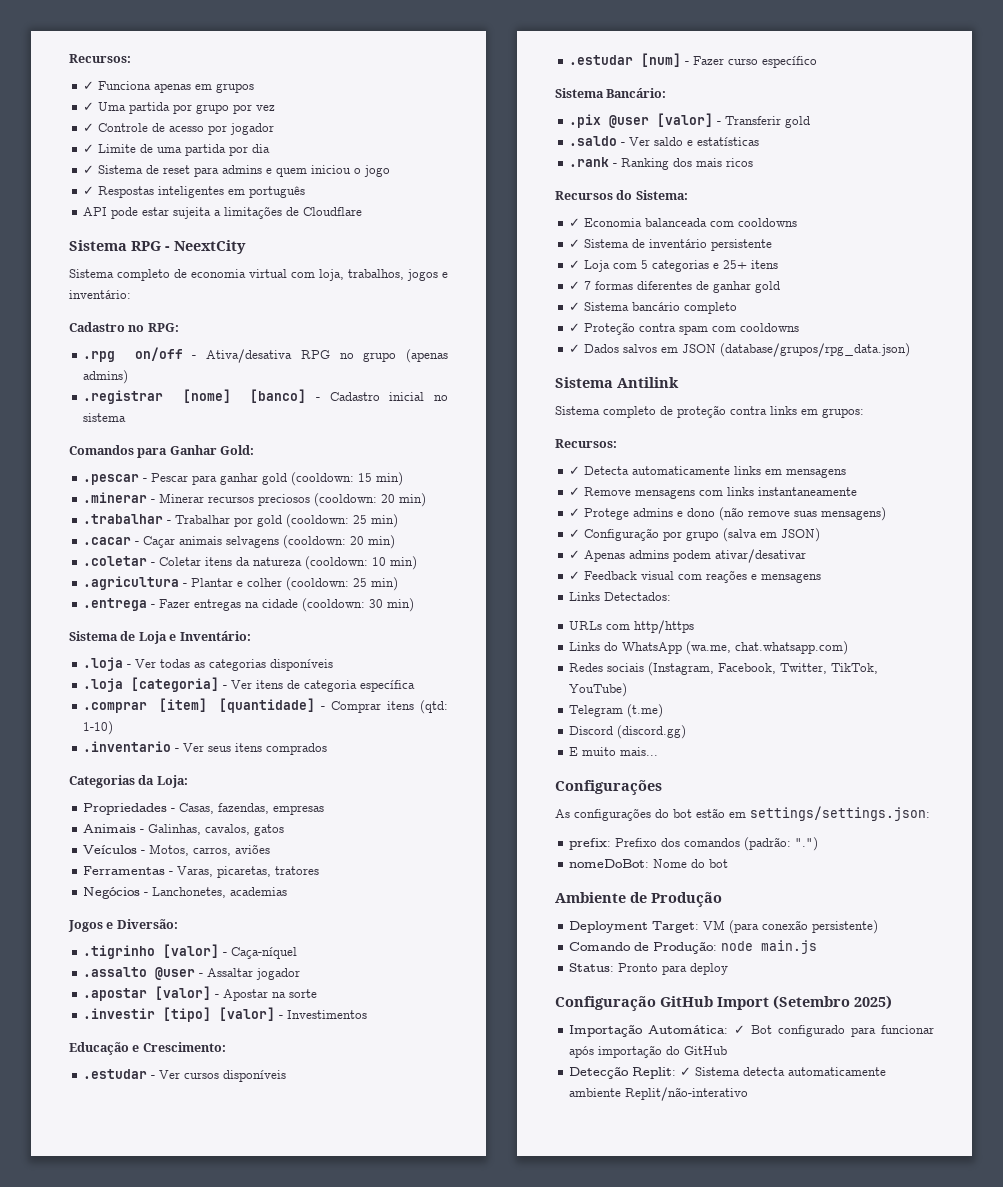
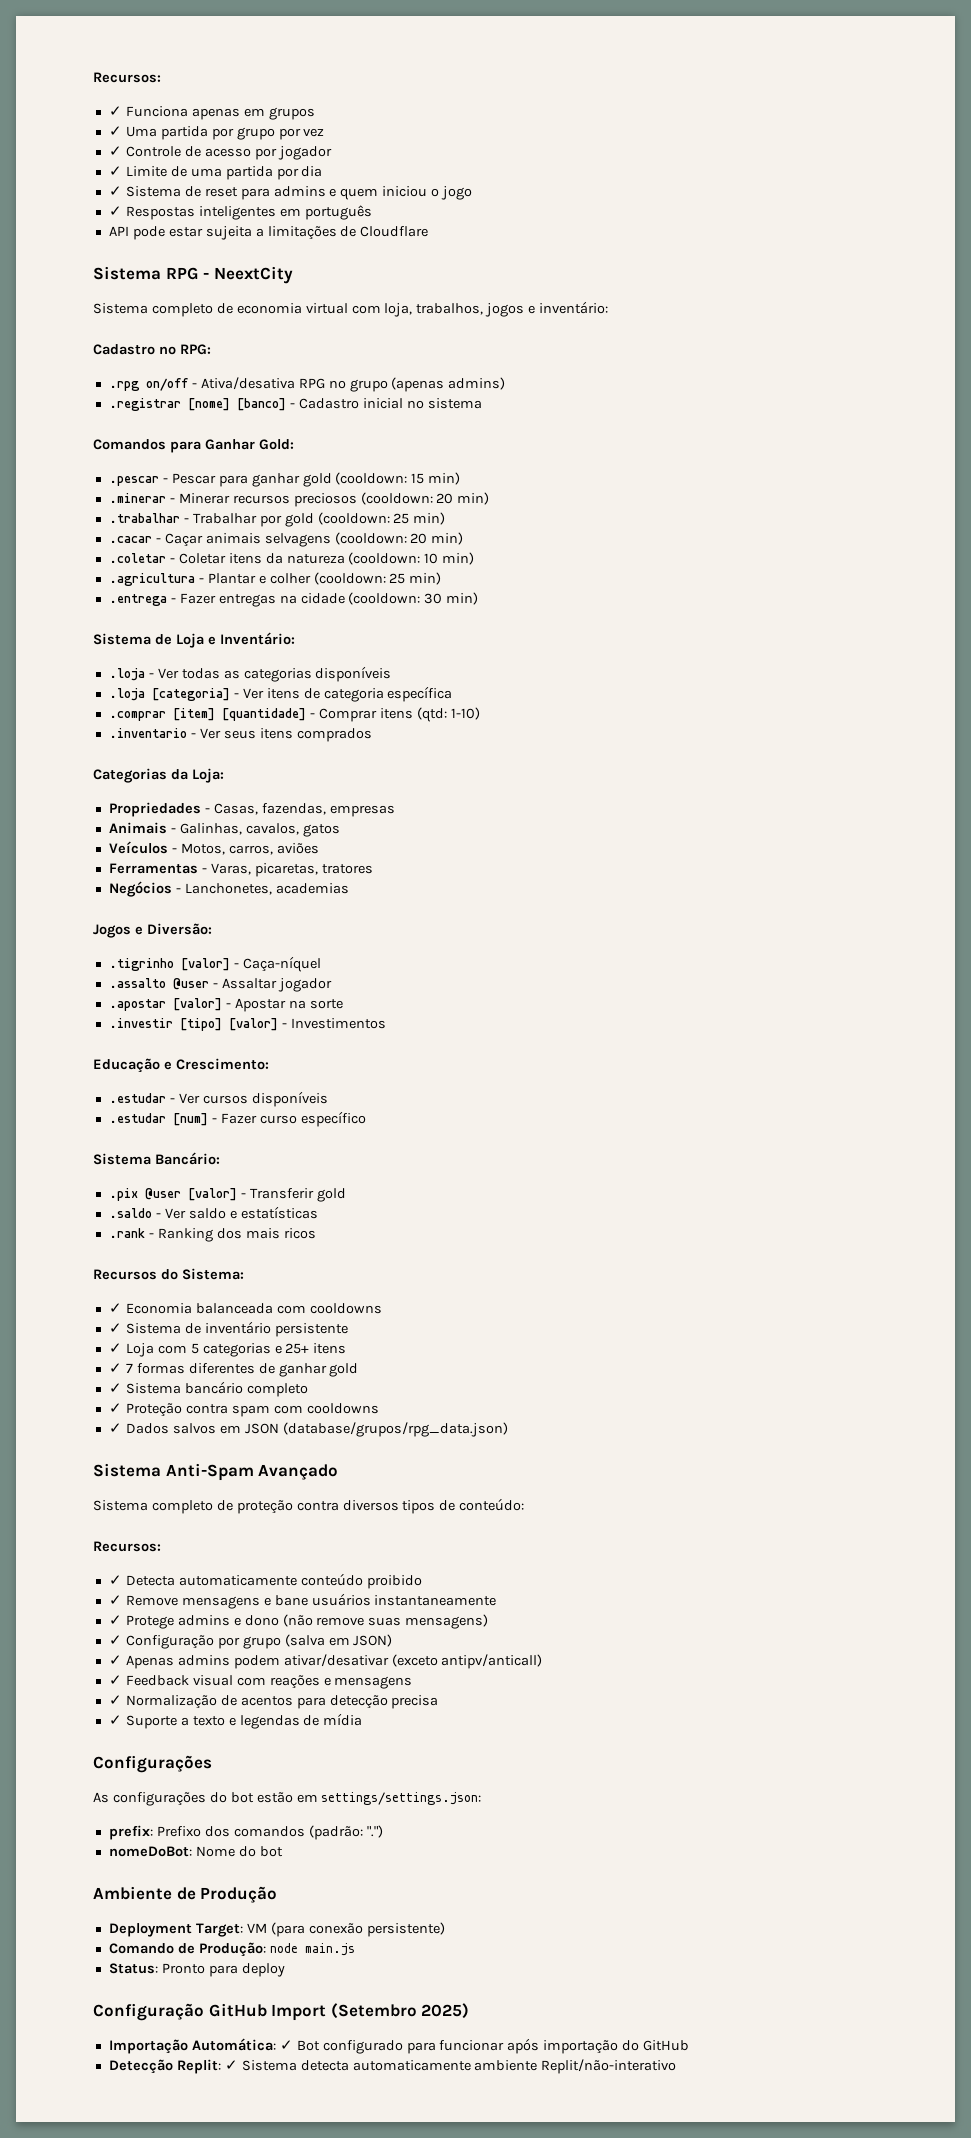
[617,377,679,388] Antilink -> [165,1463,339,1481] Anti-Spam Avançado
[770,406,864,418] links em grupos: -> [342,1498,525,1514] diversos tipos de conteúdo:
[734,466,847,478] links em mensagens -> [300,1573,422,1589] conteúdo proibido
[699,487,755,496] com links -> [263,1593,371,1606] e bane usuários
(807, 556) none -> [391,1654,543,1669] (exceto antipv/anticall)
[569,592,672,601] [569,620,695,634] [569,641,849,655] [569,662,879,676] [569,683,628,697] [569,704,664,718] [569,725,687,739] [569,747,659,756] Links Detectados: // URLs com http/https // Links do WhatsApp (wa.me, chat.whatsapp.com) // Redes sociais (Instagram, Facebook, Twitter, TikTok, YouTube) // Telegram (t.me) // Discord (discord.gg) // E muito mais... -> [108,1695,439,1709] [108,1713,363,1729] ✓ Normalização de acentos para detecção precisa // ✓ Suporte a texto e legendas de mídia

